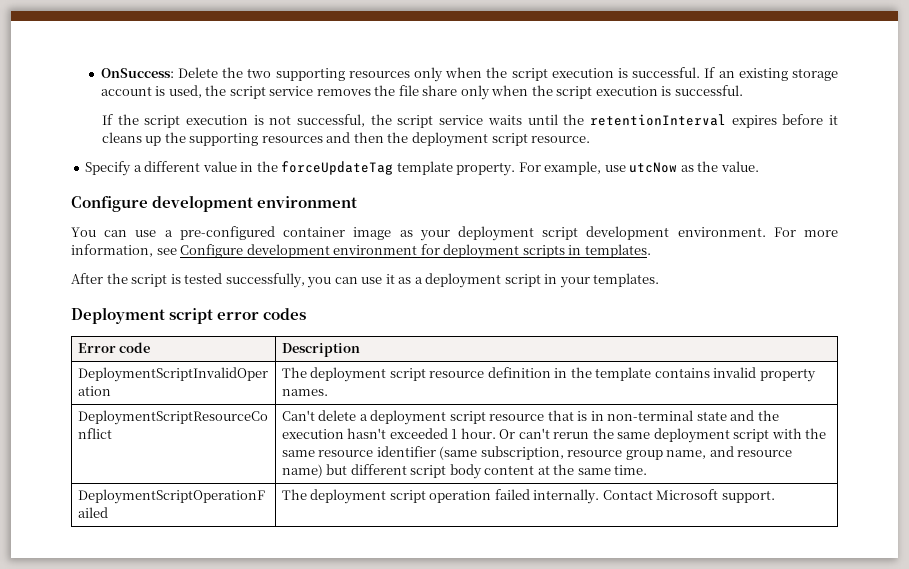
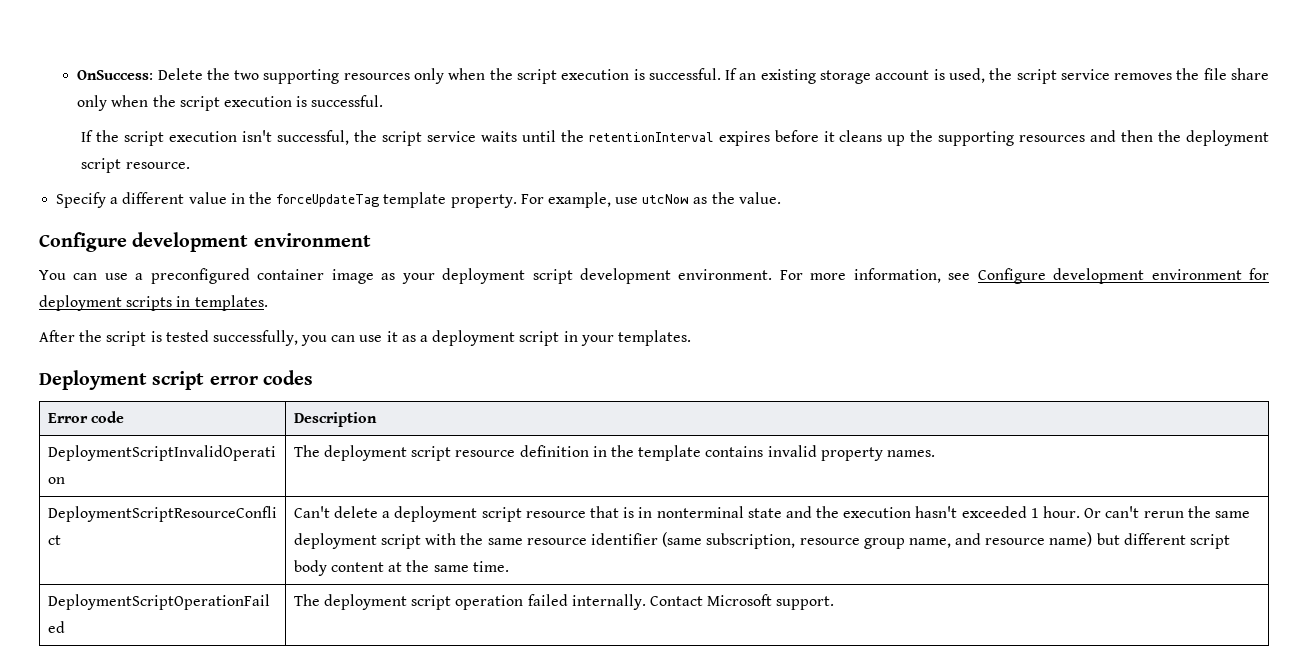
[253,115,292,125] is not -> [242,130,273,142] isn't
[179,226,275,240] pre-configured -> [150,268,250,284] preconfigured
[607,410,694,421] non-terminal -> [656,506,744,518] nonterminal

